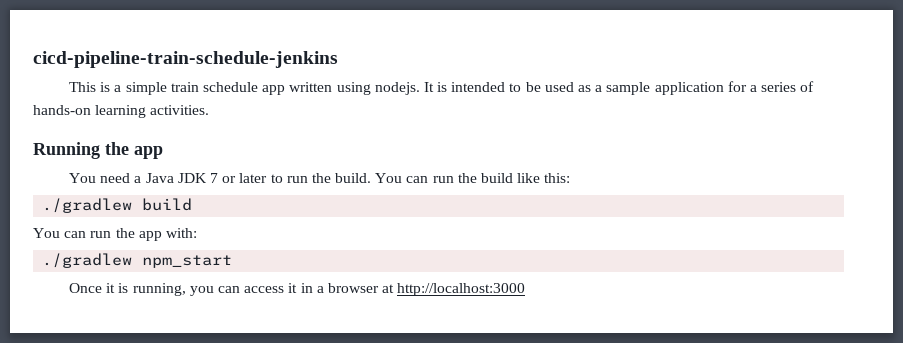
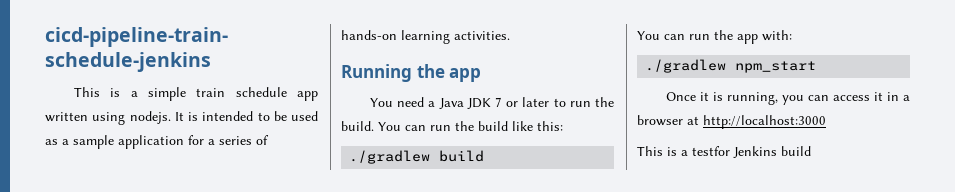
(526, 289) none -> [637,146,811,158] // This is a testfor Jenkins build

